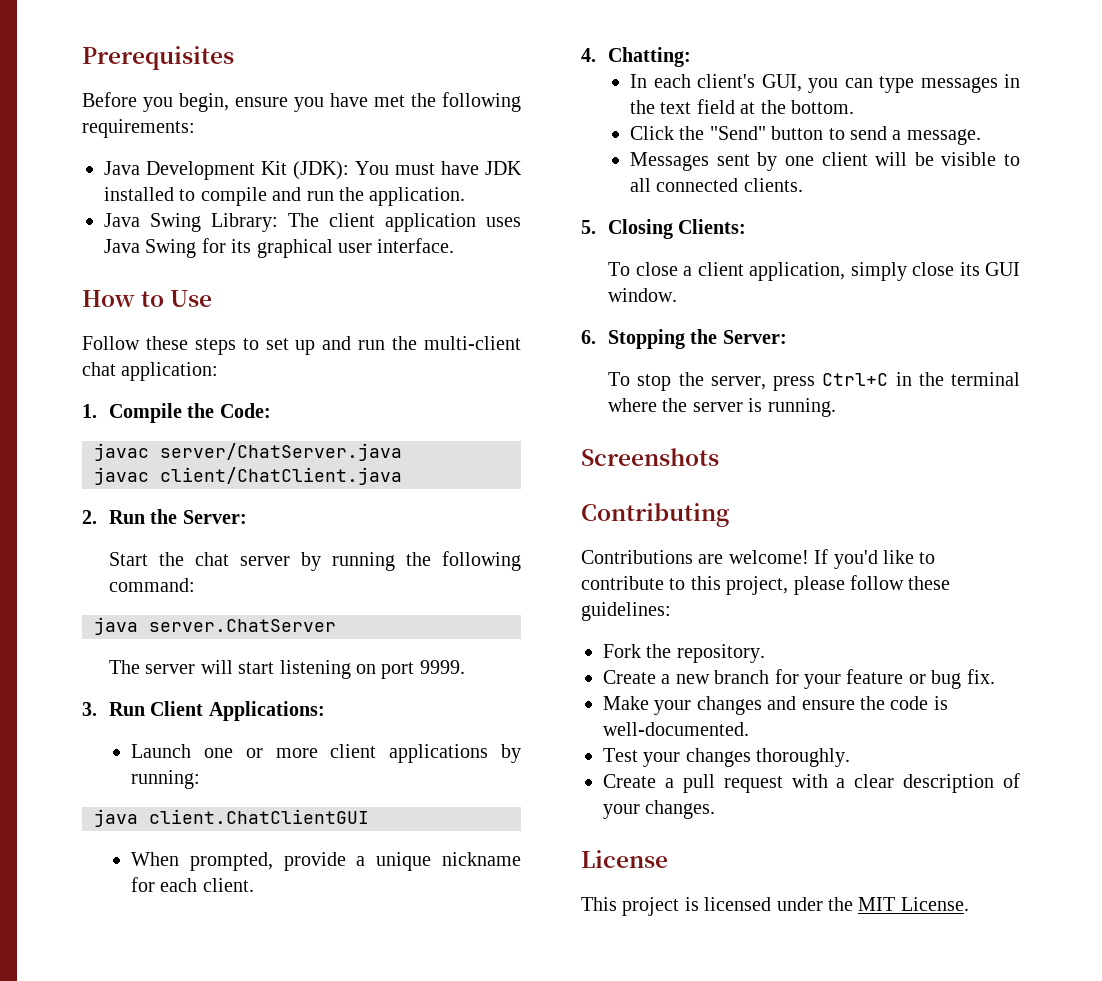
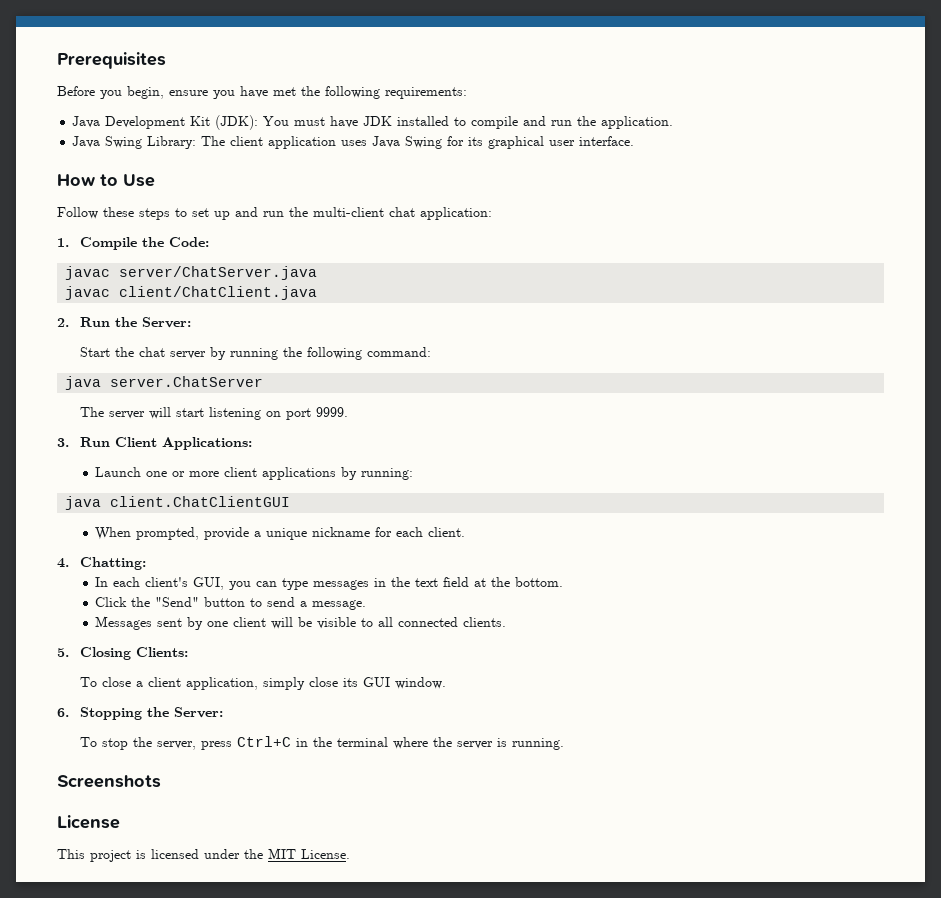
[581,503,729,527] [581,549,936,569] [581,575,951,595] [581,602,671,621] [603,644,765,663] [603,669,995,689] [603,696,948,715] [603,722,749,736] [603,748,851,767] [603,773,1020,793] [603,800,716,819] // Contributing // Contributions are welcome! If you'd like to contribute to this project, please follow these guidelines: // Fork the repository. // Create a new branch for your feature or bug fix. // Make your changes and ensure the code is well-documented. // Test your changes thoroughly. // Create a pull request with a clear description of your changes. -> (161, 781) none

